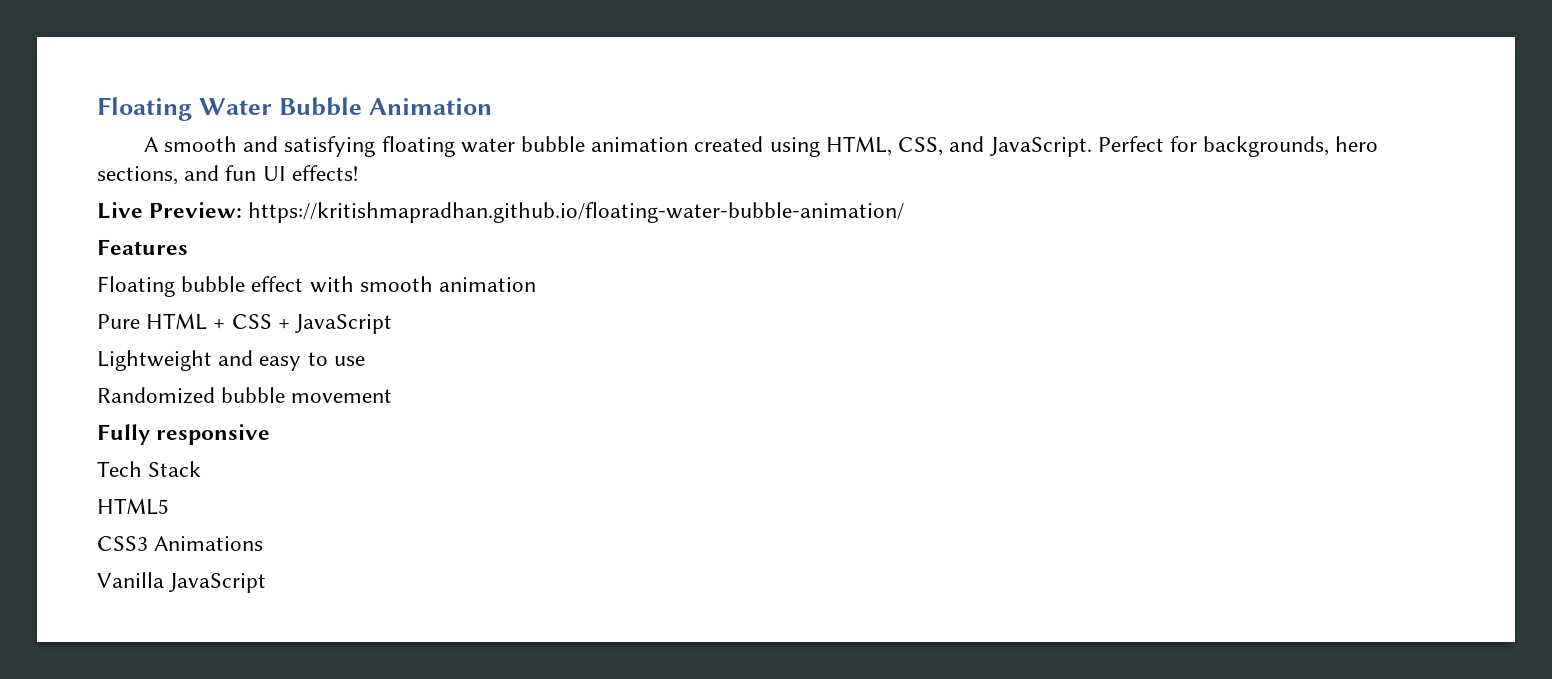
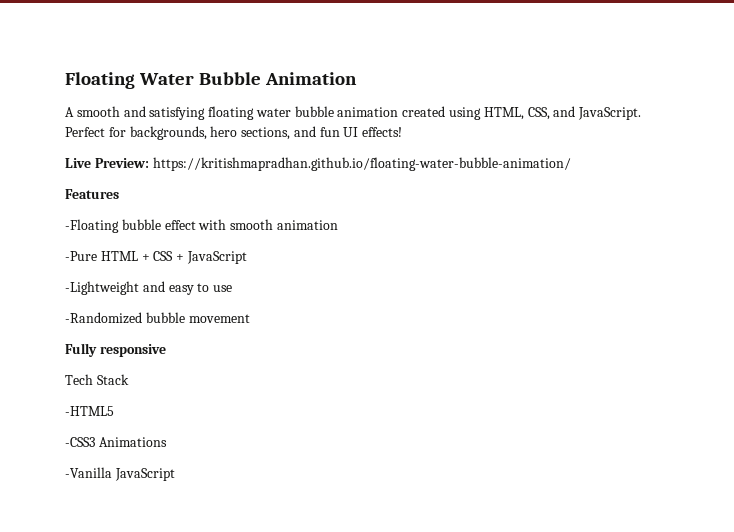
[97,276,175,297] Floating -> [65,219,119,233] -Floating
[97,314,140,329] Pure -> [65,251,97,261] -Pure
[97,350,212,371] Lightweight -> [65,281,139,295] -Lightweight
[97,387,215,404] Randomized -> [65,312,142,324] -Randomized
[97,498,169,515] [97,536,148,551] HTML5 // CSS3 -> [65,406,114,416] [65,437,95,447] -HTML5 // -CSS3
[97,572,164,588] Vanilla -> [65,467,112,478] -Vanilla

